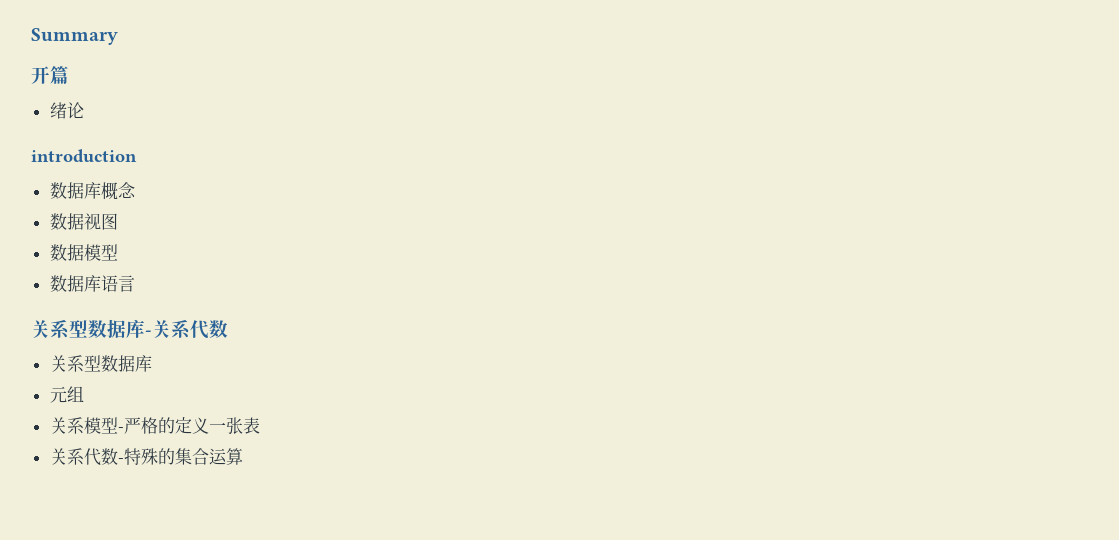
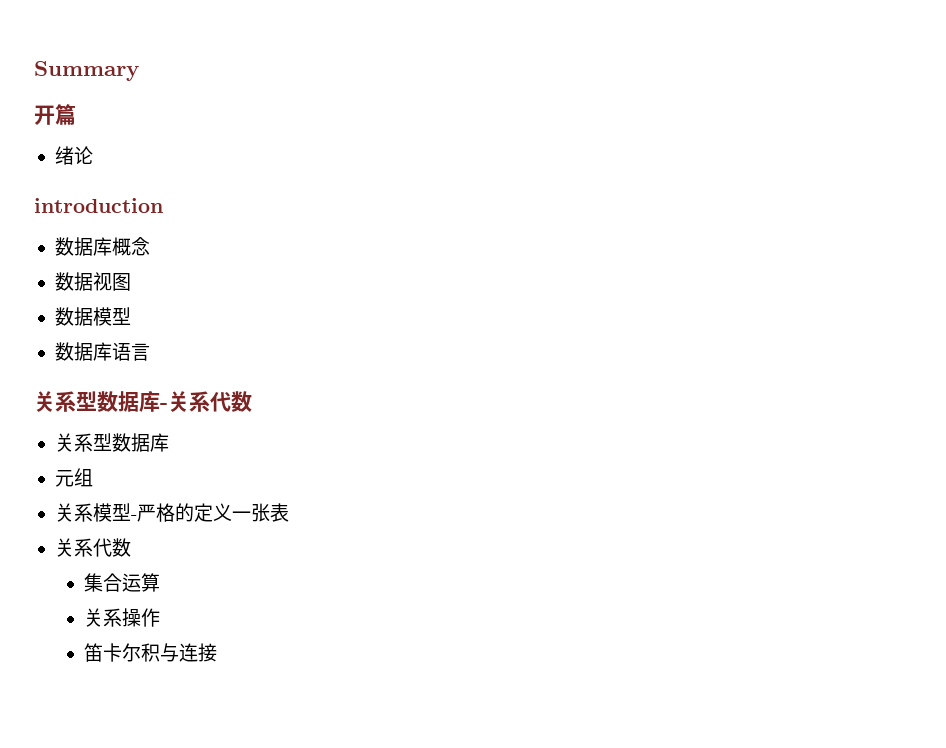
[117,448,175,466] -特殊的 -> (131, 547) //
(243, 456) none -> [83,608,160,627] [83,643,217,662] // 关系操作 // 笛卡尔积与连接

